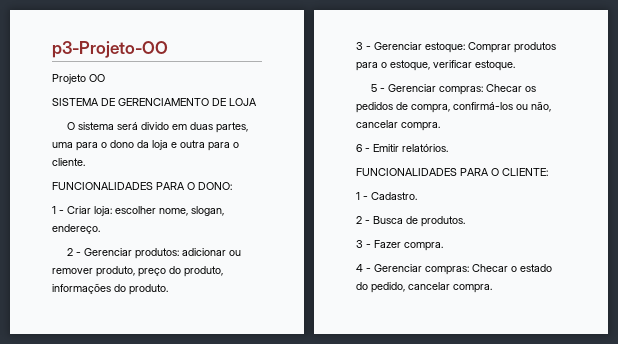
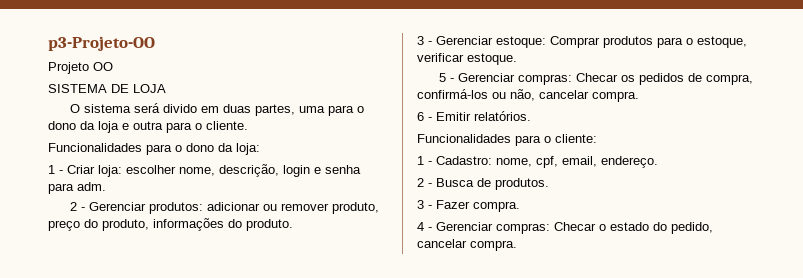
[118,98,226,106] GERENCIAMENTO DE -> (129, 88) none
[52,182,232,190] FUNCIONALIDADES PARA O DONO: -> [48,143,260,155] Funcionalidades para o dono da loja:
[191,206,224,216] [52,224,100,234] slogan, endereço. -> [219,164,361,177] [48,182,106,194] descrição, login e senha para adm.
[356,168,548,176] [356,192,417,200] FUNCIONALIDADES PARA O CLIENTE: // 1 - Cadastro. -> [417,134,597,146] [417,156,658,168] Funcionalidades para o cliente: // 1 - Cadastro: nome, cpf, email, endereço.

